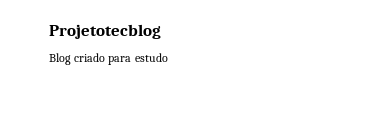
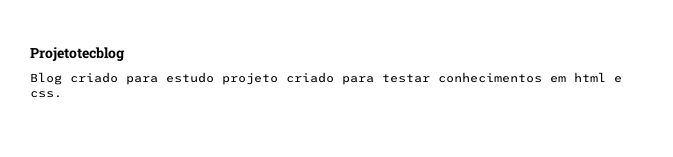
(168, 57) none -> [222,72,622,85] [30,91,62,98] projeto criado para testar conhecimentos em html e css.

